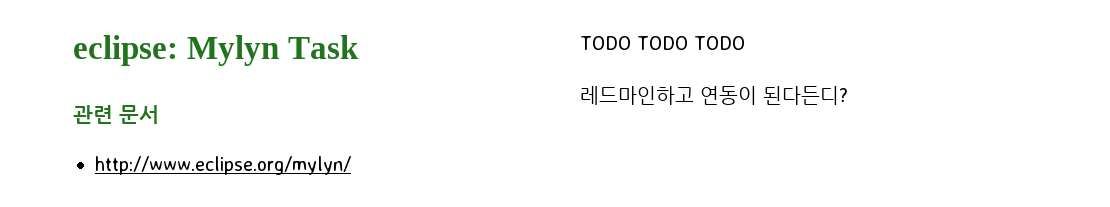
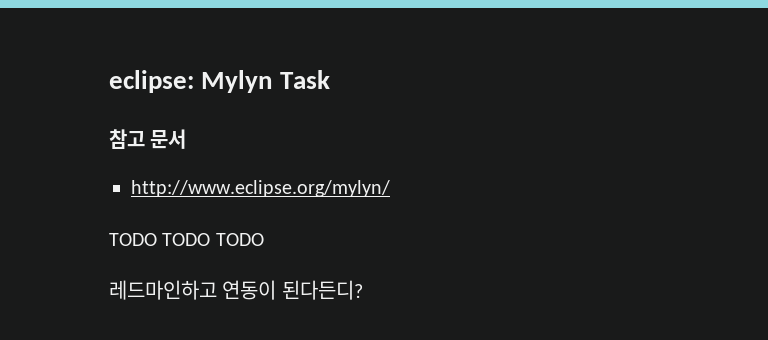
[73,105,113,124] 관련 -> [109,129,145,149] 참고

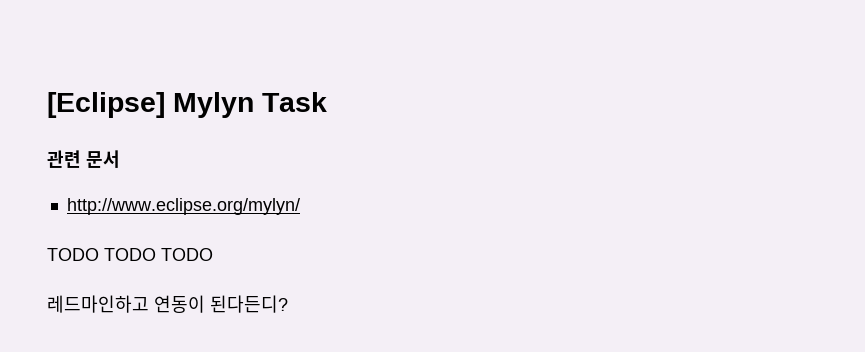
[109,70,194,93] eclipse: -> [47,92,165,118] [Eclipse]
[109,129,145,149] 참고 -> [47,150,81,168] 관련

